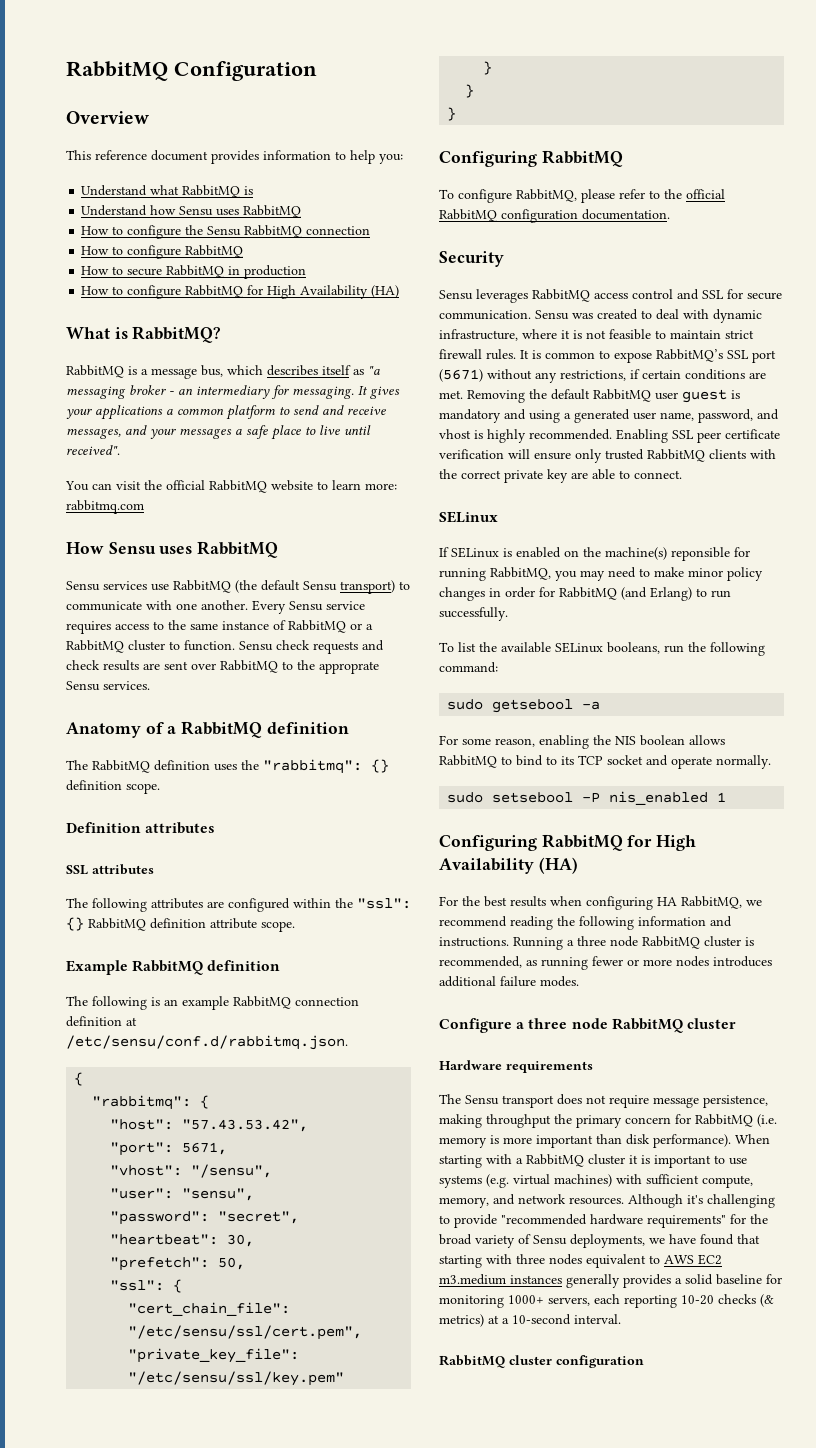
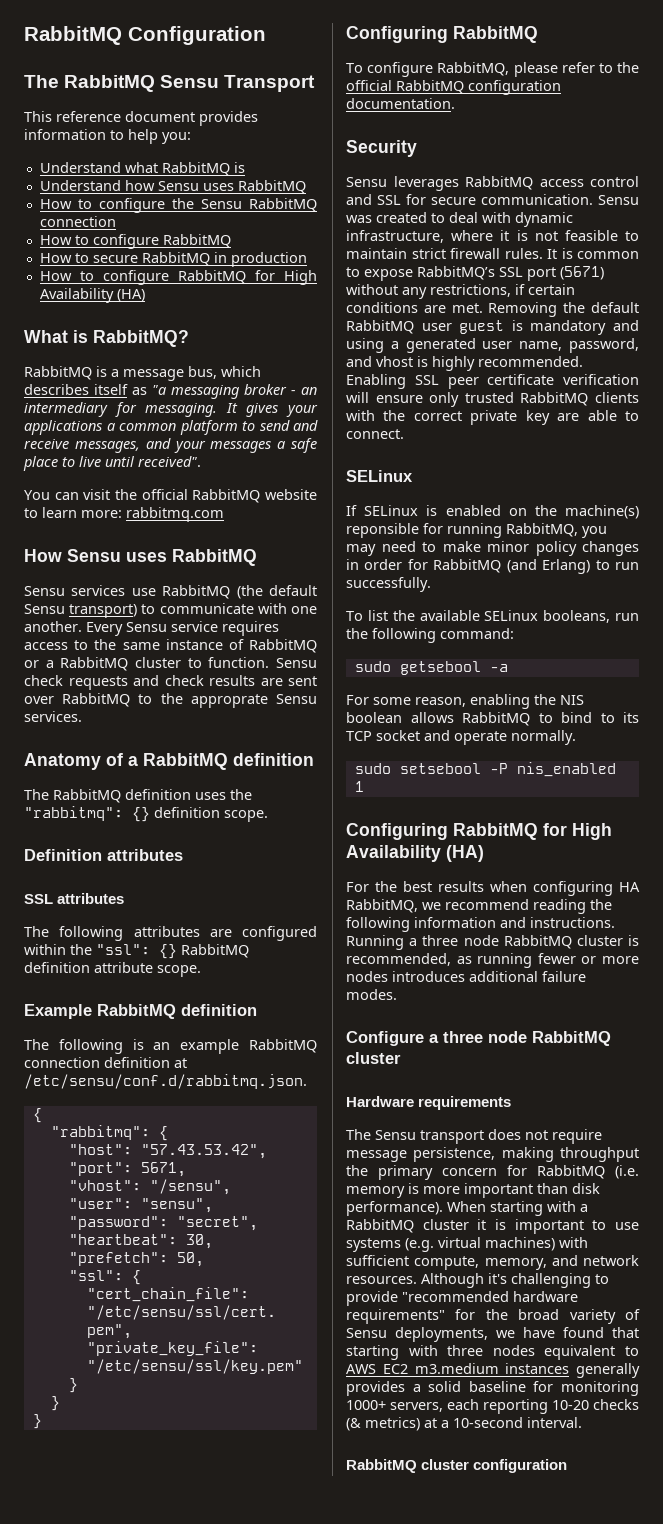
[66,111,149,124] Overview -> [24,75,316,92] The RabbitMQ Sensu Transport

